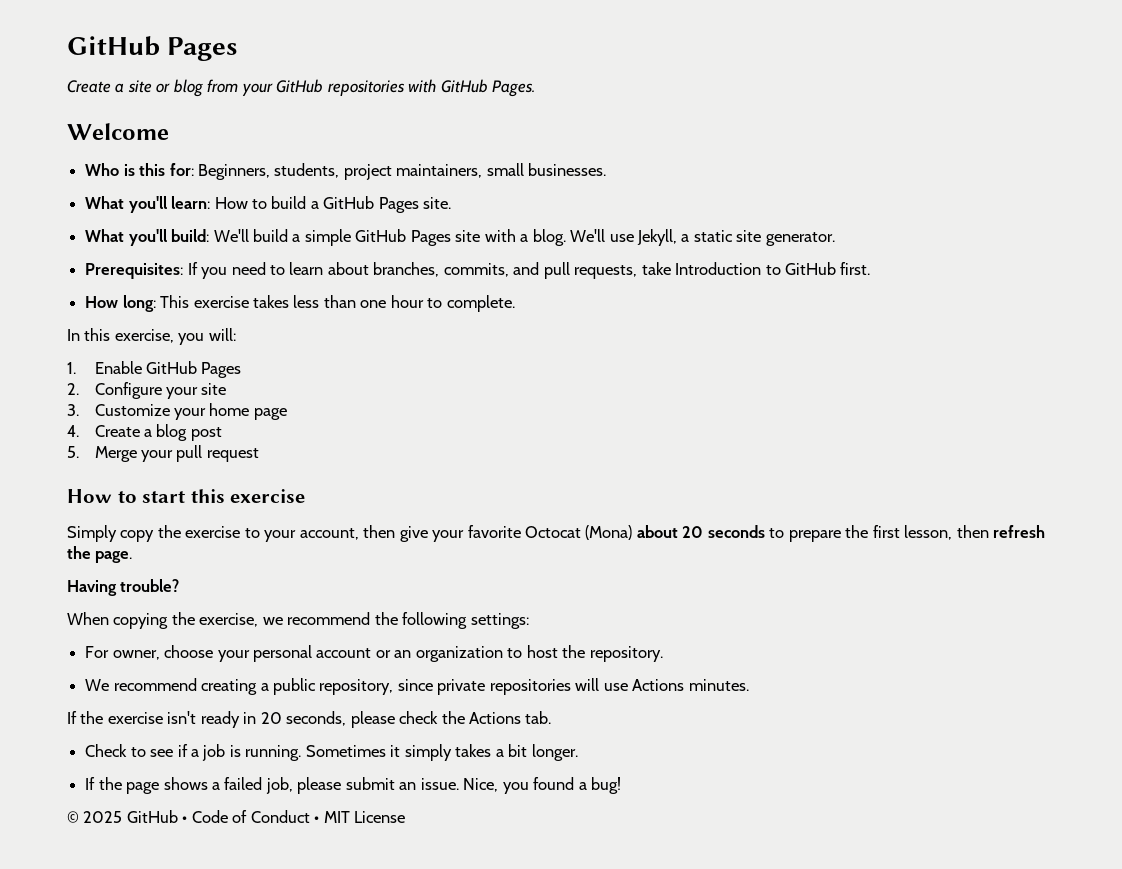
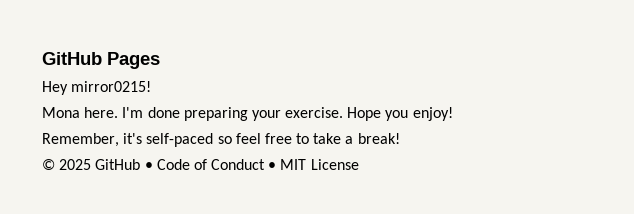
[67,36,239,61] [67,79,536,97] [67,123,169,140] [85,163,607,180] [85,196,452,213] [85,229,835,246] [85,262,871,279] [85,295,515,312] [67,328,236,345] [67,361,242,378] [67,382,227,399] [67,403,287,420] [67,424,222,441] [67,445,259,462] [67,489,306,503] [67,525,1046,542] [67,546,133,563] [67,579,180,596] [67,612,529,629] [85,645,663,662] [85,678,749,695] [67,711,552,728] [85,744,578,761] [85,777,621,794] GitHub Pages // Create a site or blog from your GitHub repositories with GitHub Pages. // Welcome // Who is this for: Beginners, students, project maintainers, small businesses. // What you'll learn: How to build a GitHub Pages site. // What you'll build: We'll build a simple GitHub Pages site with a blog. We'll use Jekyll, a static site generator. // Prerequisites: If you need to learn about branches, commits, and pull requests, take Introduction to GitHub first. // How long: This exercise takes less than one hour to complete. // In this exercise, you will: // 1. Enable GitHub Pages // 2. Configure your site // 3. Customize your home page // 4. Create a blog post // 5. Merge your pull request // How to start this exercise // Simply copy the exercise to your account, then give your favorite Octocat (Mona) about 20 seconds to prepare the first lesson, then refresh the page. // Having trouble? // When copying the exercise, we recommend the following settings: // For owner, choose your personal account or an organization to host the repository. // We recommend creating a public repository, since private repositories will use Actions minutes. // If the exercise isn't ready in 20 seconds, please check the Actions tab. // Check to see if a job is running. Sometimes it simply takes a bit longer. // If the page shows a failed job, please submit an issue. Nice, you found a bug! -> [42,52,160,69] [42,81,152,95] [42,107,453,121] [42,133,400,147] GitHub Pages // Hey mirror0215! // Mona here. I'm done preparing your exercise. Hope you enjoy! // Remember, it's self-paced so feel free to take a break!

